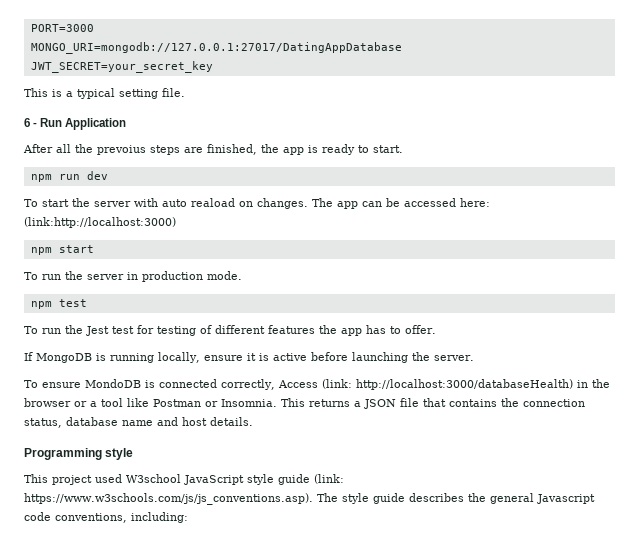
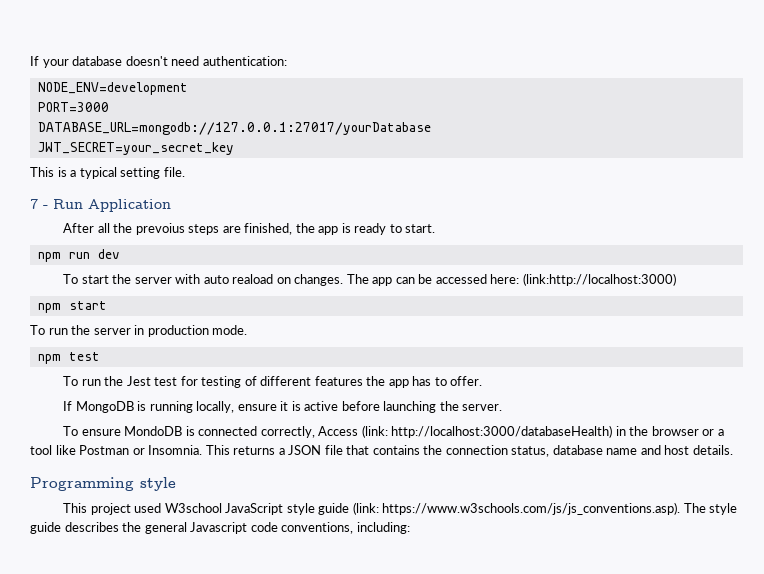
(30, 28) none -> [30,56,287,68] [37,82,188,95] If your database doesn't need authentication: // NODE_ENV=development //
[30,42,402,54] MONGO_URI=mongodb://127.0.0.1:27017/DatingAppDatabase -> [37,122,431,135] DATABASE_URL=mongodb://127.0.0.1:27017/yourDatabase
[24,118,30,127] 6 -> [30,199,38,209] 7

